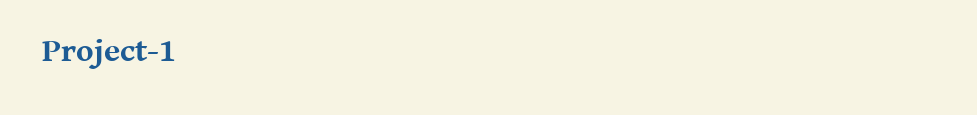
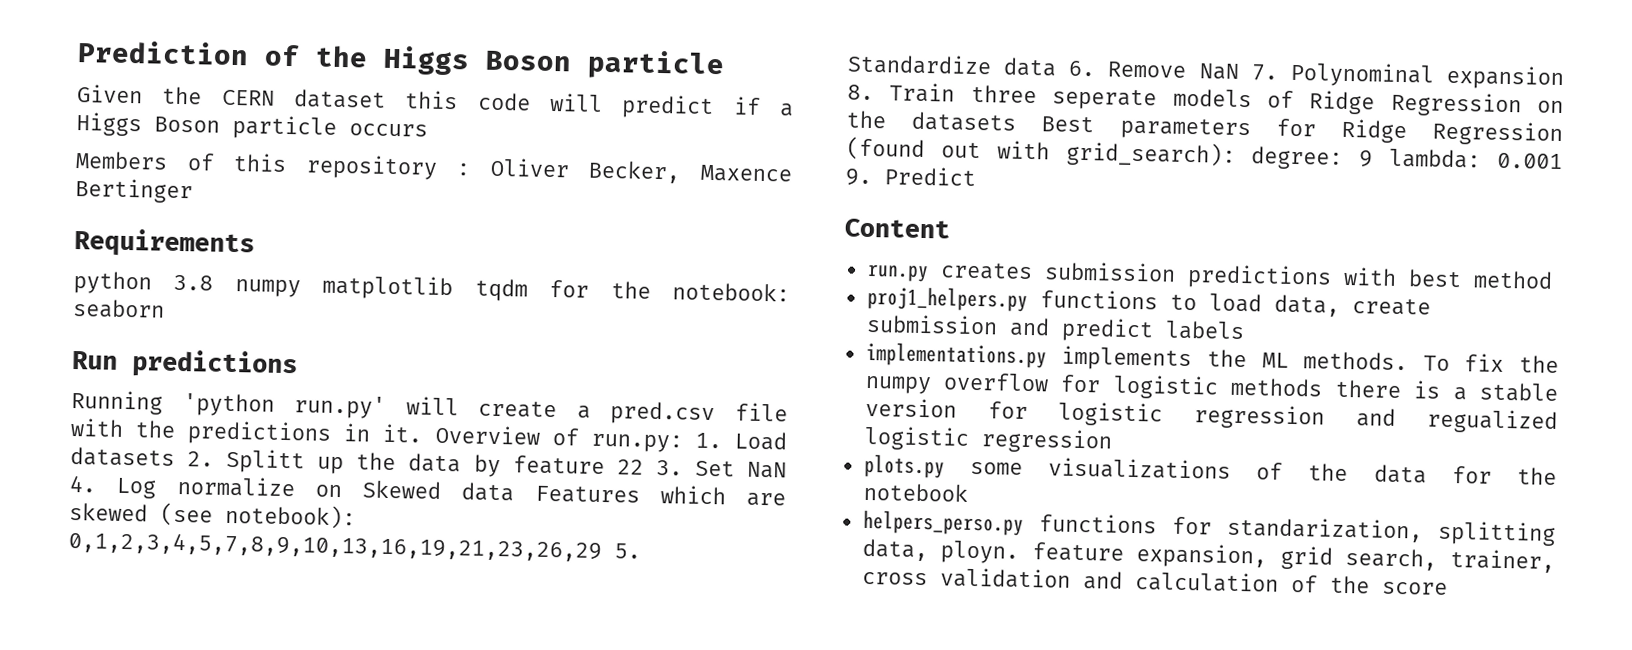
[42,39,176,69] Project-1 -> [77,40,725,81] [77,84,795,120] [76,112,428,140] [75,151,792,184] [75,178,193,204] [74,228,255,259] [73,271,791,302] [73,298,165,319] [72,349,298,380] [71,389,788,426] [70,417,787,453] [70,446,787,479] [69,475,786,507] [69,502,356,530] [68,531,641,562] [847,53,1564,91] [847,82,1564,118] [846,110,1563,147] [846,136,1563,170] [845,166,976,187] [844,218,950,239] [866,261,1553,290] [866,285,1431,317] [865,313,1245,343] [865,341,1560,374] [864,372,1559,402] [864,397,1558,434] [863,425,1113,454] [863,453,1557,485] [862,482,969,502] [862,509,1556,546] [861,538,1555,573] [861,567,1448,595] Prediction of the Higgs Boson particle // Given the CERN dataset this code will predict if a Higgs Boson particle occurs // Members of this repository : Oliver Becker, Maxence Bertinger // Requirements // python 3.8 numpy matplotlib tqdm for the notebook: seaborn // Run predictions // Running 'python run.py' will create a pred.csv file with the predictions in it. Overview of run.py: 1. Load datasets 2. Splitt up the data by feature 22 3. Set NaN 4. Log normalize on Skewed data Features which are skewed (see notebook): 0,1,2,3,4,5,7,8,9,10,13,16,19,21,23,26,29 5. Standardize data 6. Remove NaN 7. Polynominal expansion 8. Train three seperate models of Ridge Regression on the datasets Best parameters for Ridge Regression (found out with grid_search): degree: 9 lambda: 0.001 9. Predict // Content // run.py creates submission predictions with best method // proj1_helpers.py functions to load data, create submission and predict labels // implementations.py implements the ML methods. To fix the numpy overflow for logistic methods there is a stable version for logistic regression and regualized logistic regression // plots.py some visualizations of the data for the notebook // helpers_perso.py functions for standarization, splitting data, ployn. feature expansion, grid search, trainer, cross validation and calculation of the score

